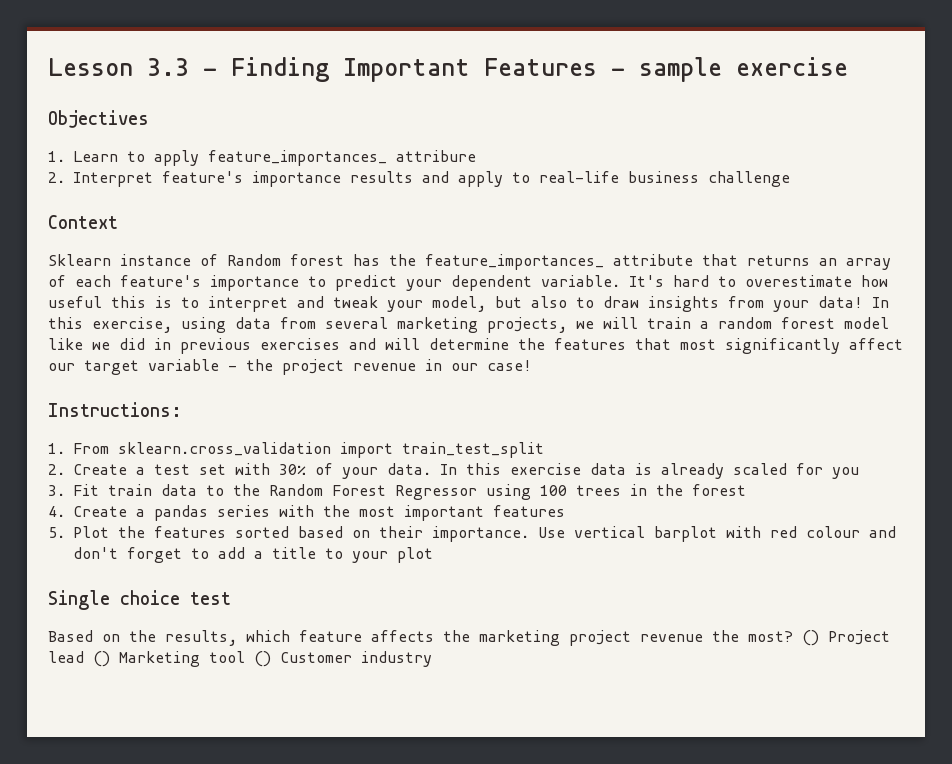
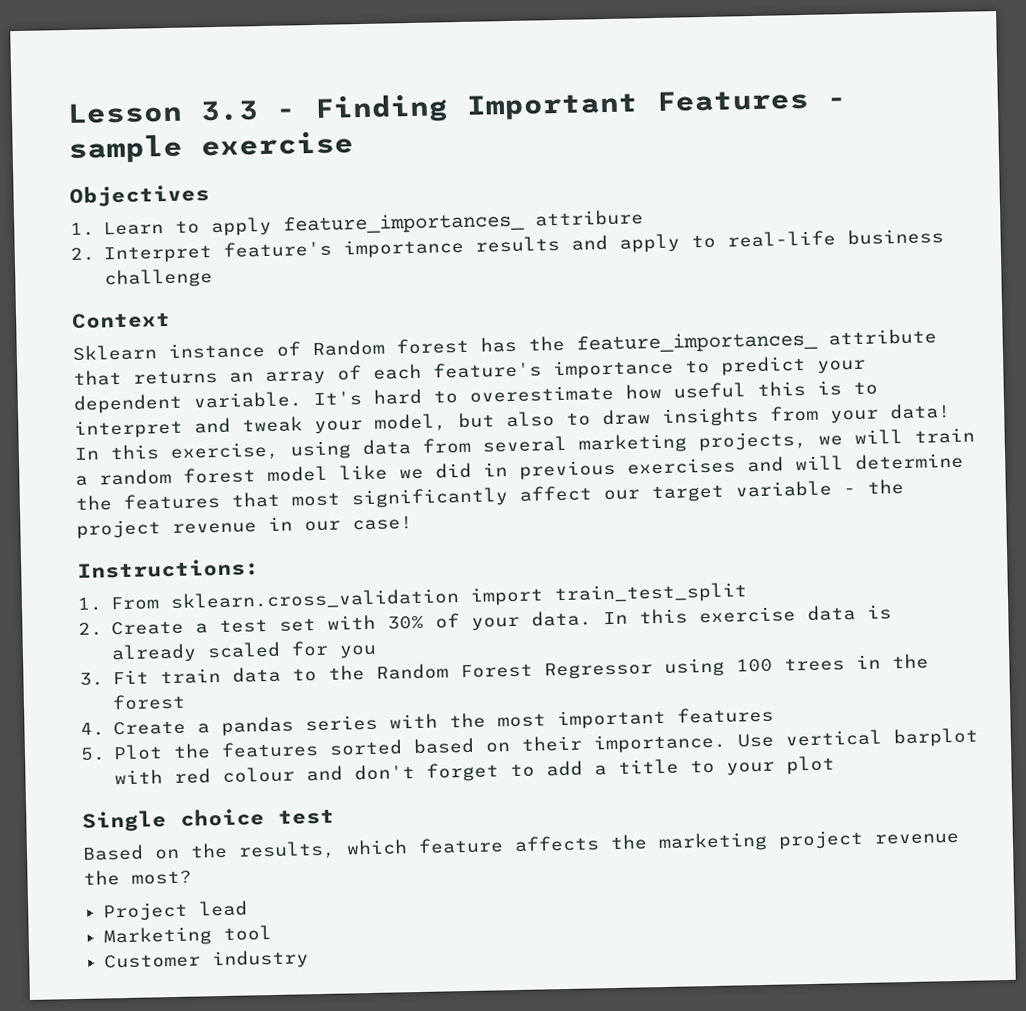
[802,630,819,646] () -> (192, 877) //
[93,651,110,667] () -> (248, 908) //
[254,651,271,667] () -> (272, 933) //

